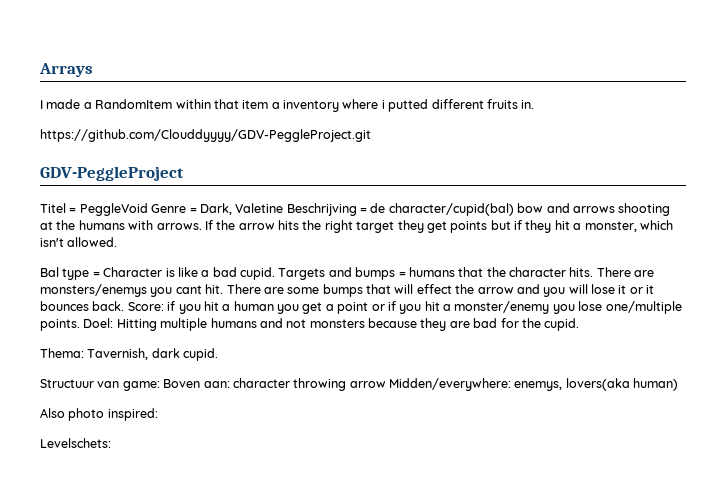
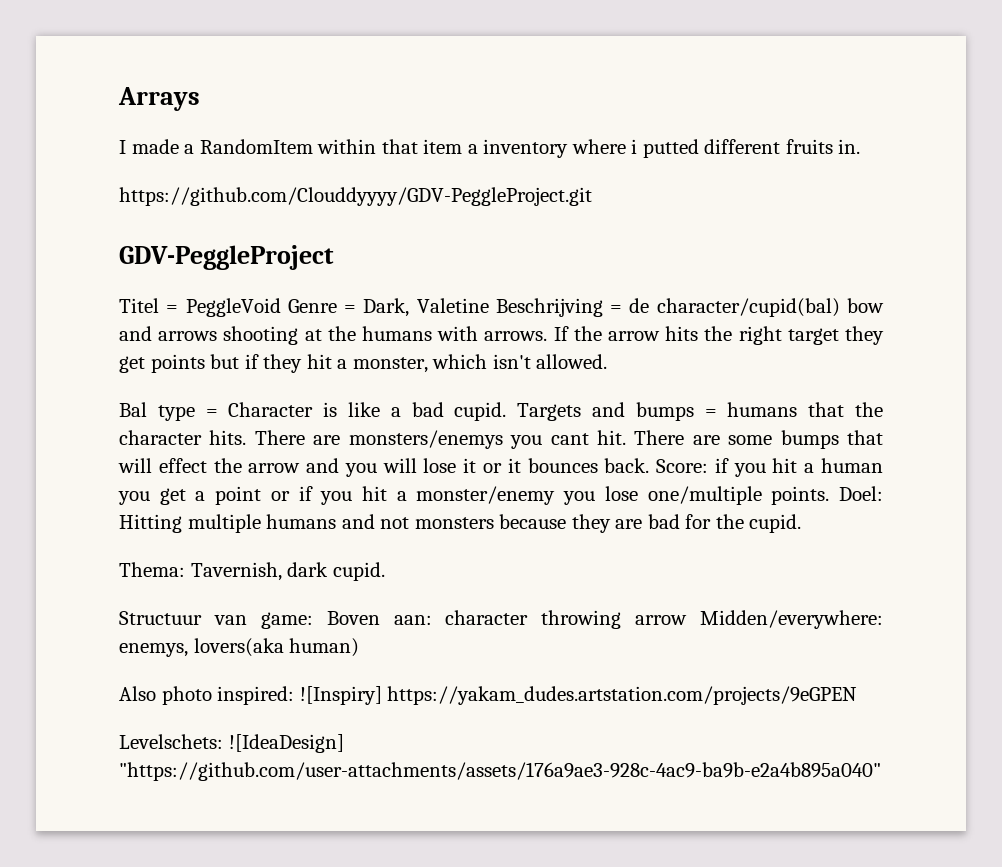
(158, 414) none -> [299,686,858,705] ![Inspiry] https://yakam_dudes.artstation.com/projects/9eGPEN
(111, 443) none -> [228,734,344,753] [119,762,881,781] ![IdeaDesign] "https://github.com/user-attachments/assets/176a9ae3-928c-4ac9-ba9b-e2a4b895a040"

